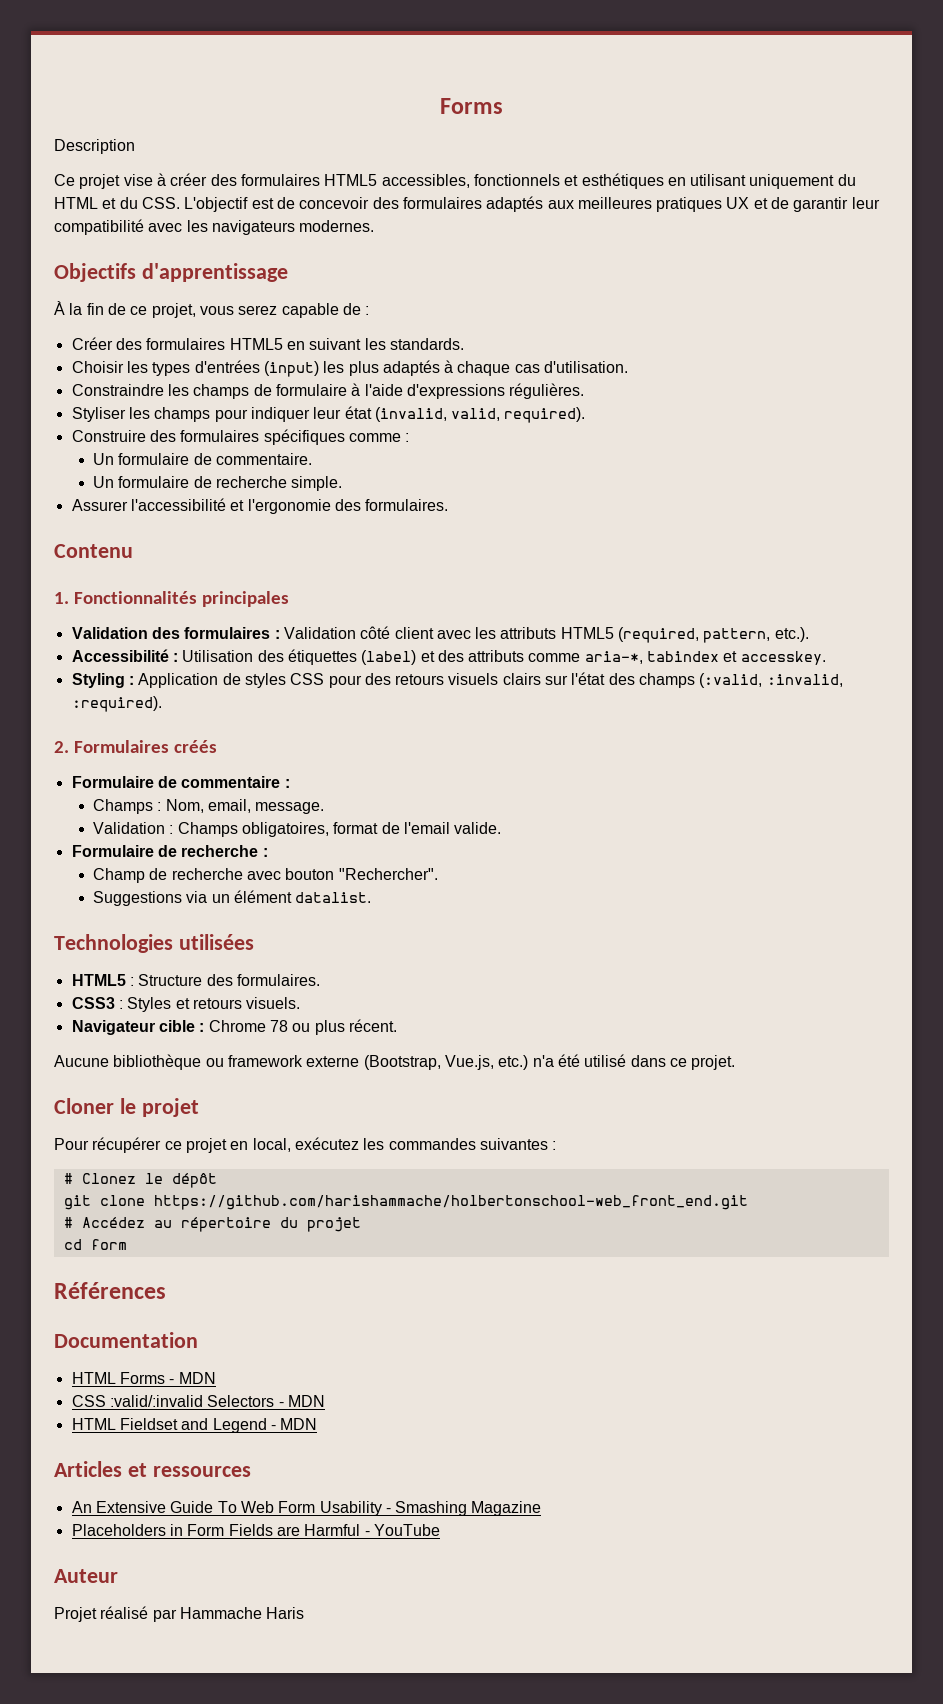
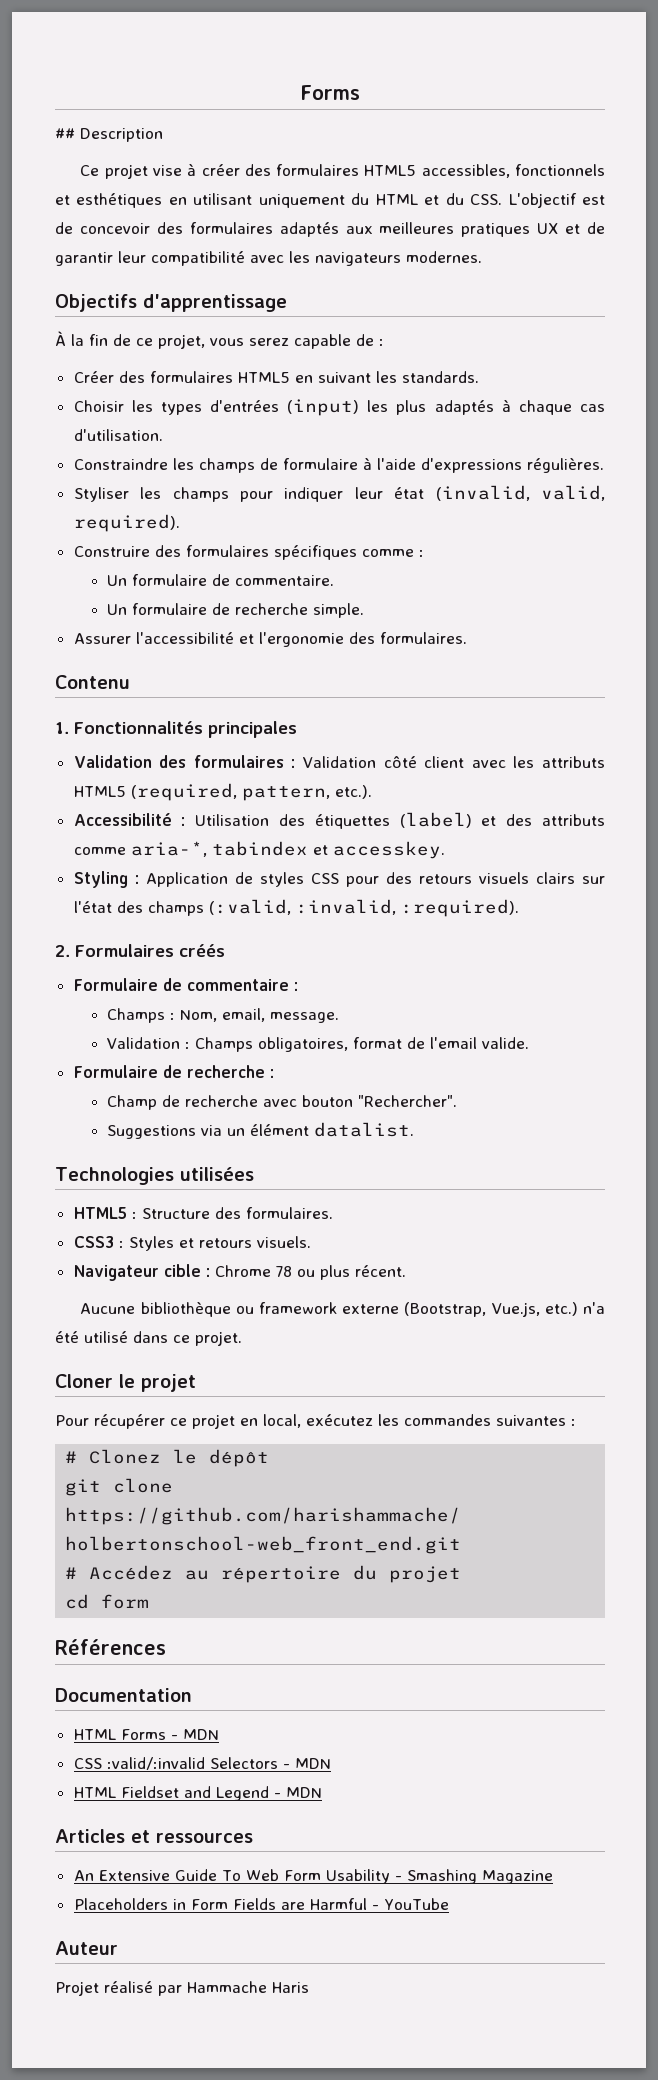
(503, 106) none -> [55,128,75,139] ##

